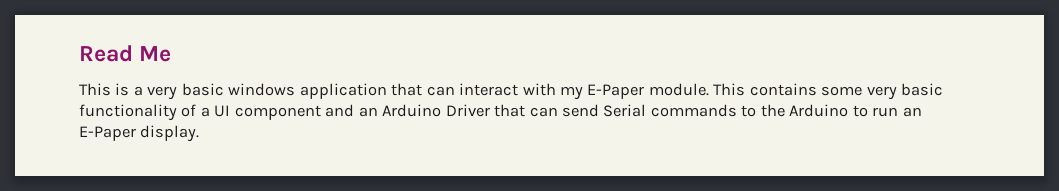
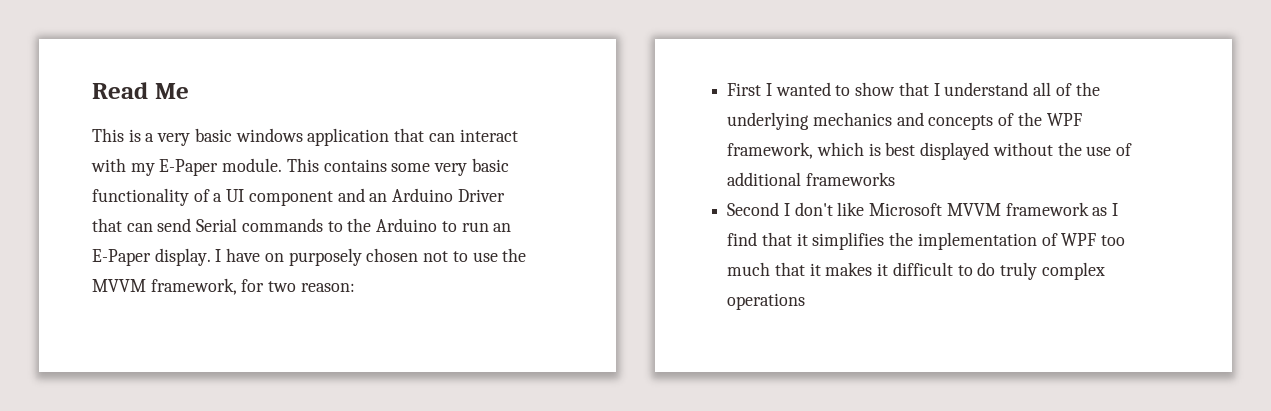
(200, 133) none -> [215,248,527,266] [92,278,355,295] [727,82,1100,96] [727,112,1082,130] [727,142,1133,160] [727,172,895,186] [727,202,1119,216] [727,232,1126,250] [727,262,1105,280] [727,293,806,310] I have on purposely chosen not to use the MVVM framework, for two reason: // First I wanted to show that I understand all of the underlying mechanics and concepts of the WPF framework, which is best displayed without the use of additional frameworks // Second I don't like Microsoft MVVM framework as I find that it simplifies the implementation of WPF too much that it makes it difficult to do truly complex operations

